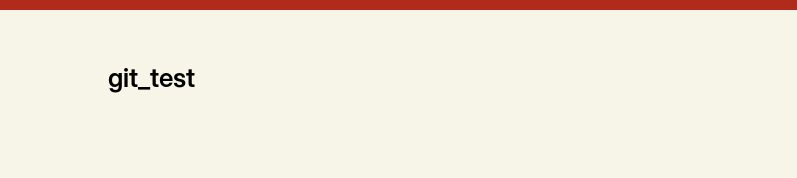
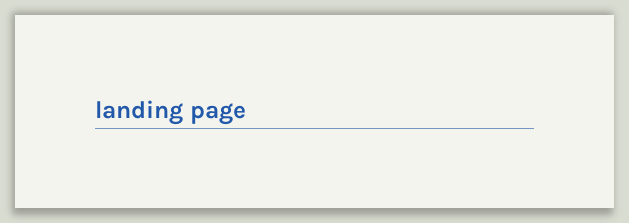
[108,68,195,93] git_test -> [95,100,246,125] landing page

